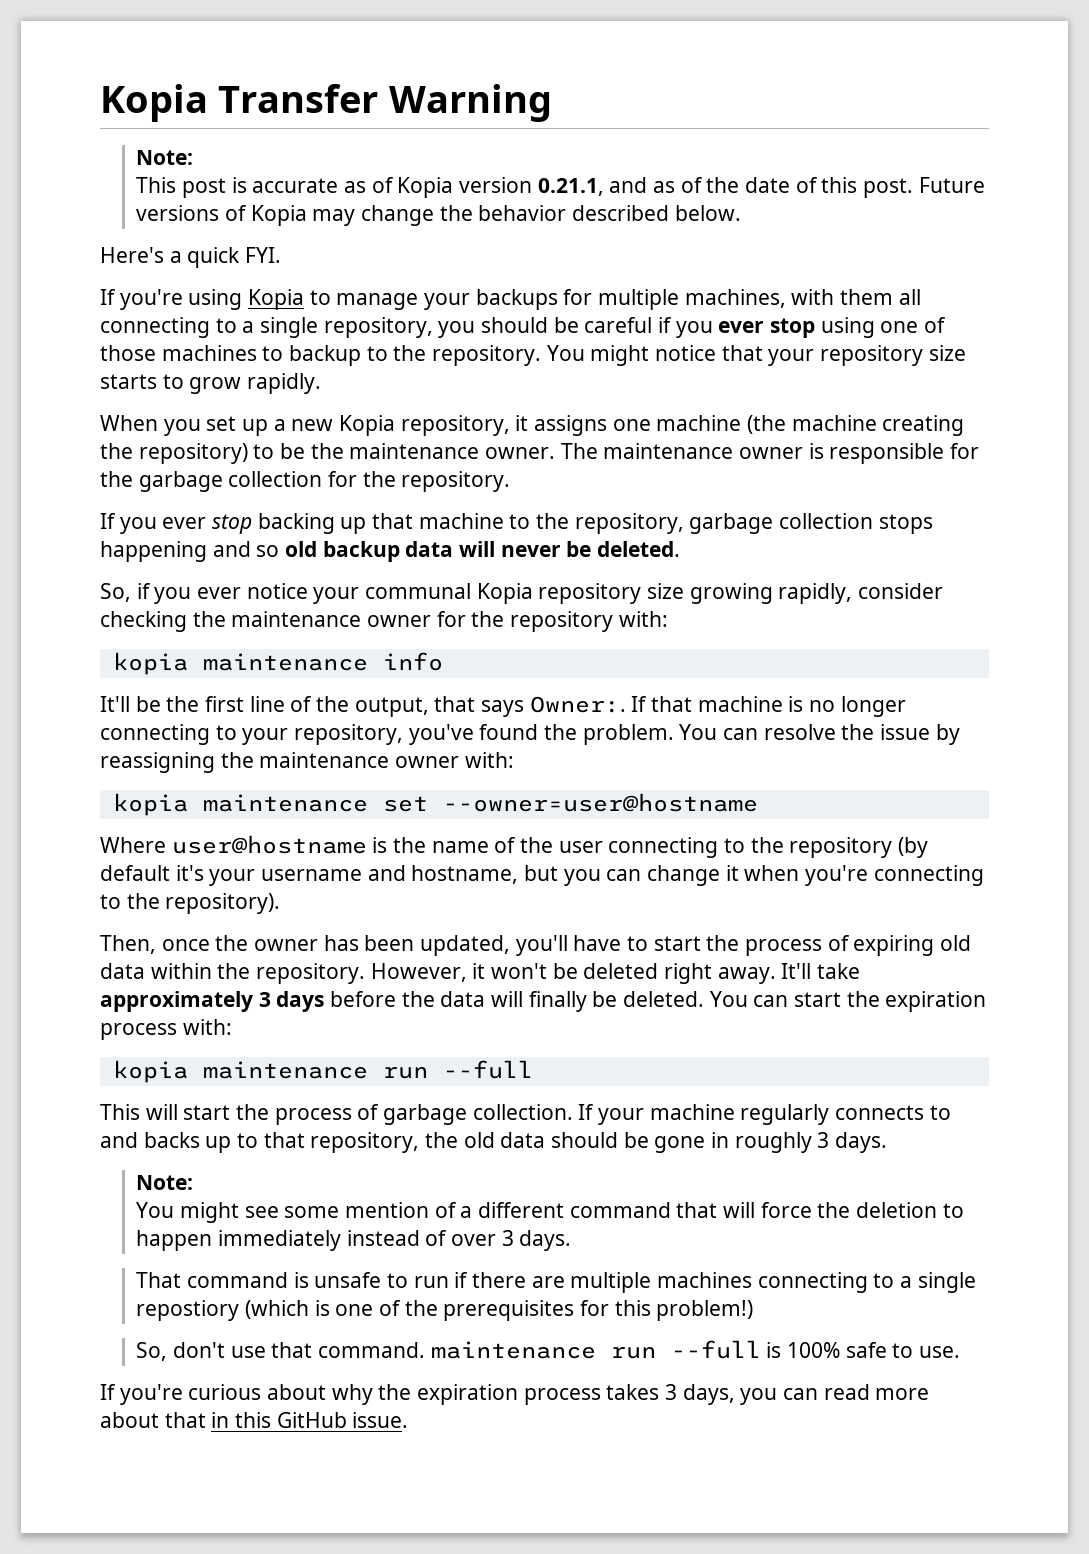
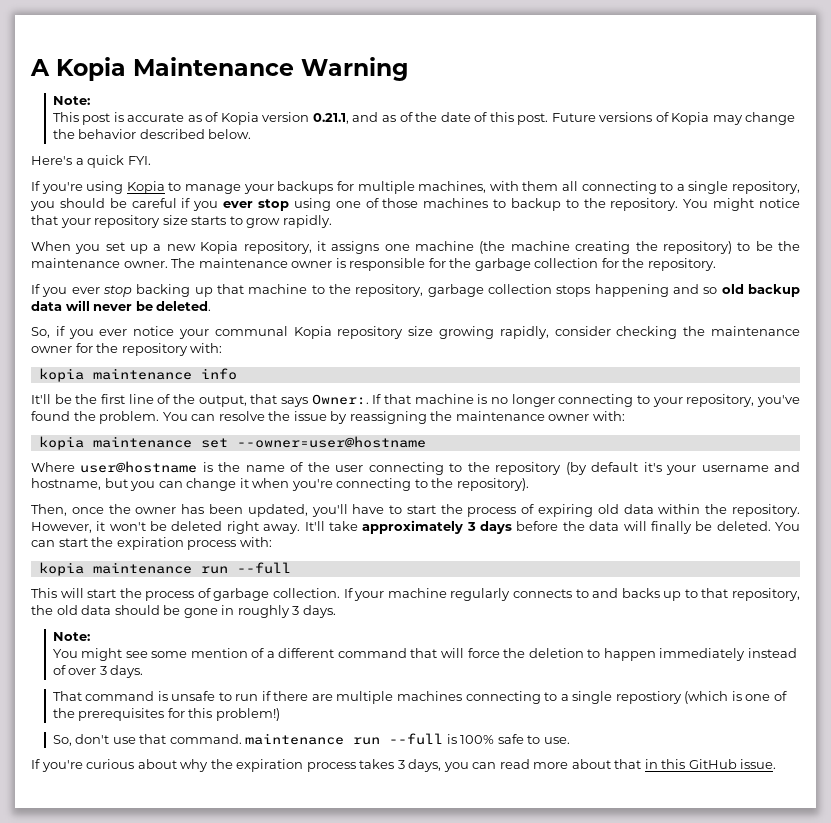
[100,84,379,122] Kopia Transfer -> [30,57,294,81] A Kopia Maintenance

